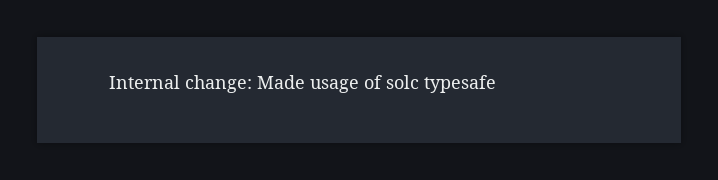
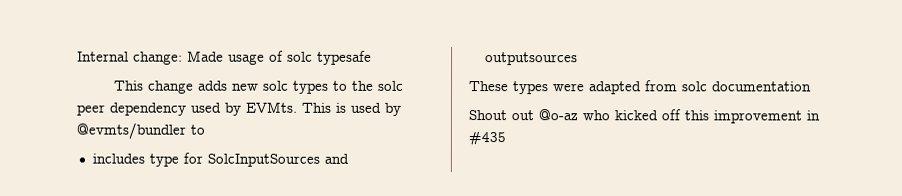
(496, 84) none -> [114,80,405,94] [76,101,401,116] [76,122,205,140] [91,152,349,167] [484,52,578,66] [469,80,812,95] [468,109,820,124] [468,131,506,146] // This change adds new solc types to the solc peer dependency used by EVMts. This is used by @evmts/bundler to // includes type for SolcInputSources and outputsources // These types were adapted from solc documentation // Shout out @o-az who kicked off this improvement in #435

